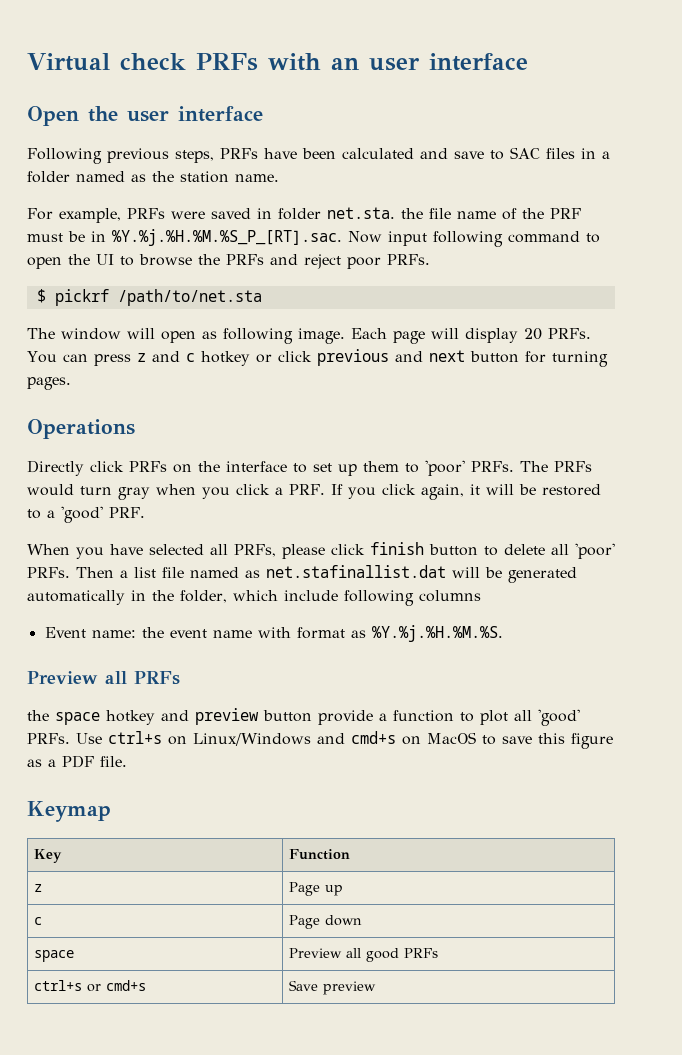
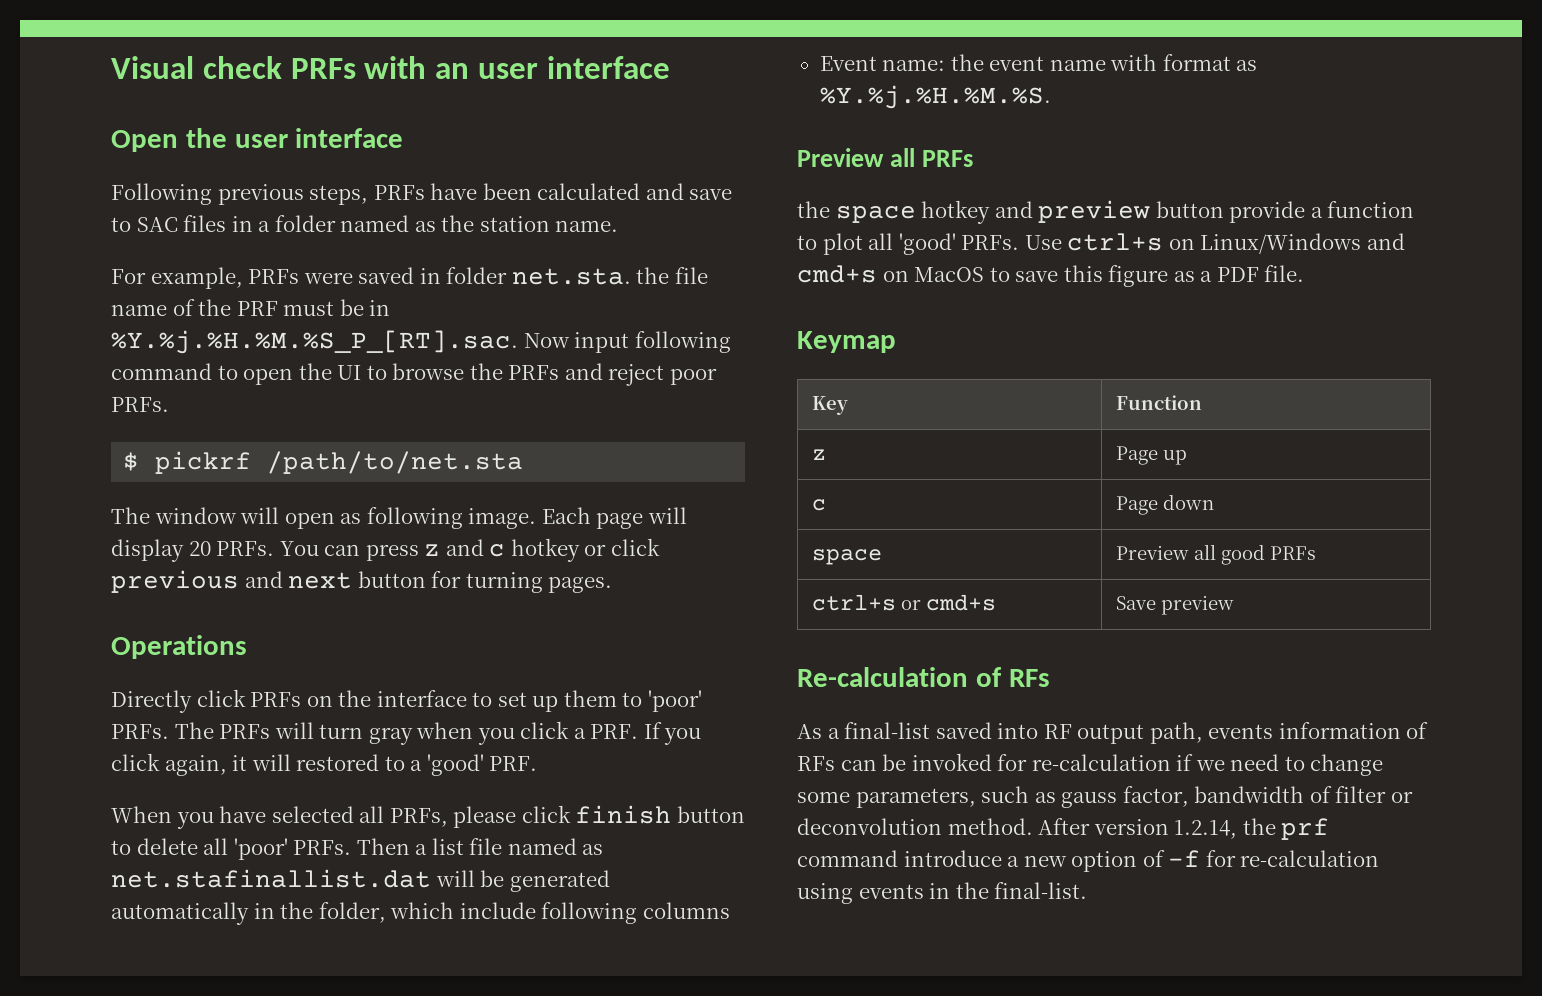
[27,53,110,71] Virtual -> [111,56,194,79] Visual
[27,484,74,496] would -> [274,722,314,739] will
[518,484,536,495] be -> (291, 762) none
(376, 988) none -> [797,667,1050,687] [797,722,1429,744] [797,753,1384,776] [797,786,1413,808] [797,818,1330,840] [797,850,1380,872] [797,882,1088,904] // Re-calculation of RFs // As a final-list saved into RF output path, events information of RFs can be invoked for re-calculation if we need to change some parameters, such as gauss factor, bandwidth of filter or deconvolution method. After version 1.2.14, the prf command introduce a new option of -f for re-calculation using events in the final-list.

